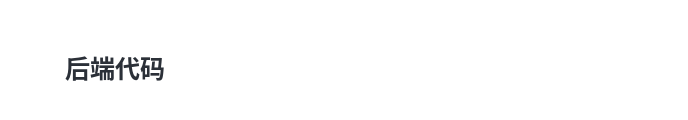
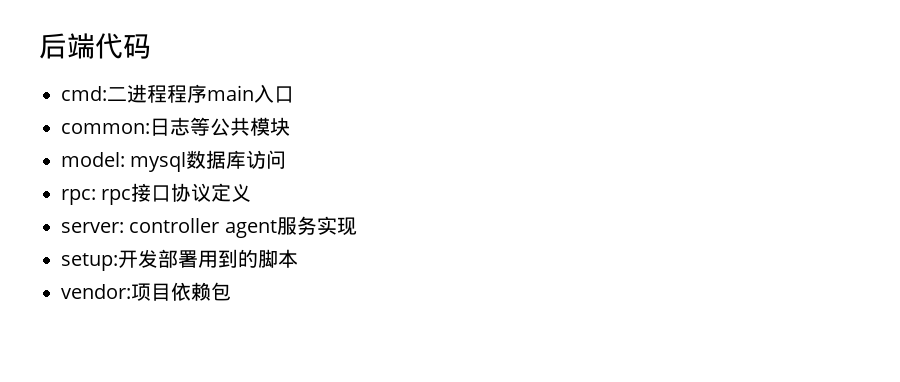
(165, 69) none -> [61,84,294,103] [61,117,290,136] [61,150,287,172] [61,183,252,205] [61,216,357,238] [61,249,298,271] [61,282,231,301] // cmd:二进程程序main入口 // common:日志等公共模块 // model: mysql数据库访问 // rpc: rpc接口协议定义 // server: controller agent服务实现 // setup:开发部署用到的脚本 // vendor:项目依赖包

